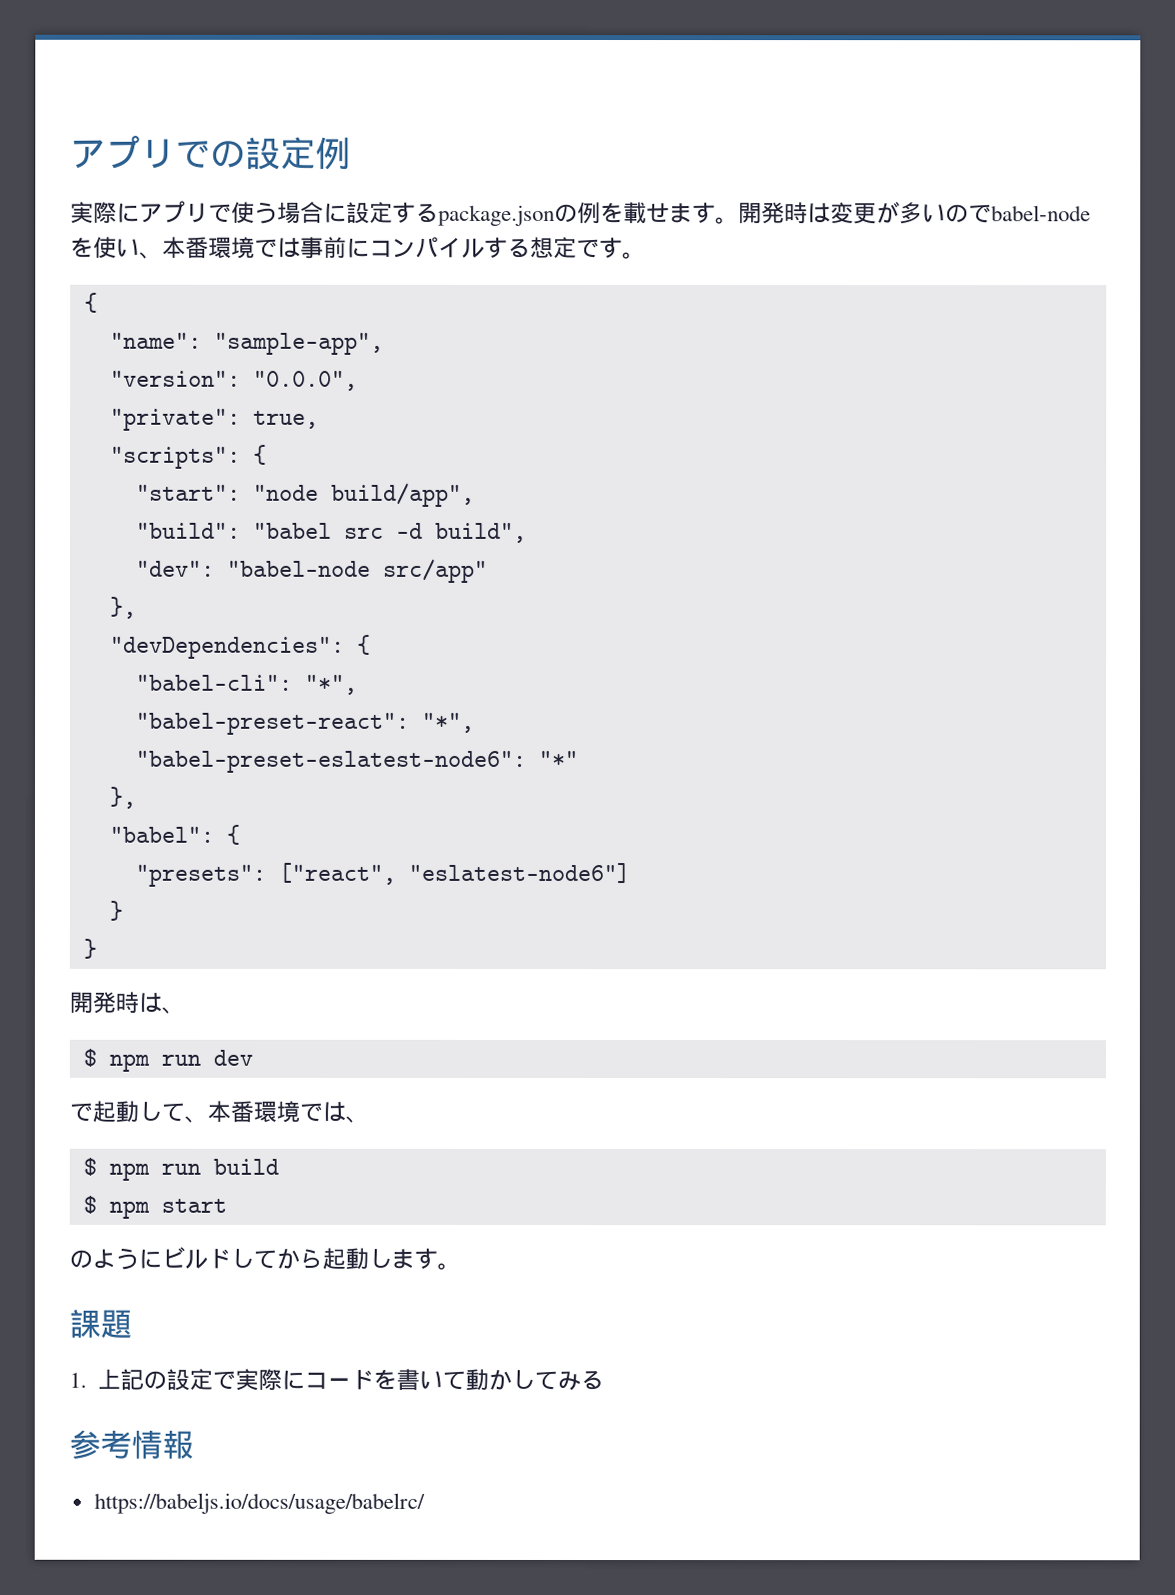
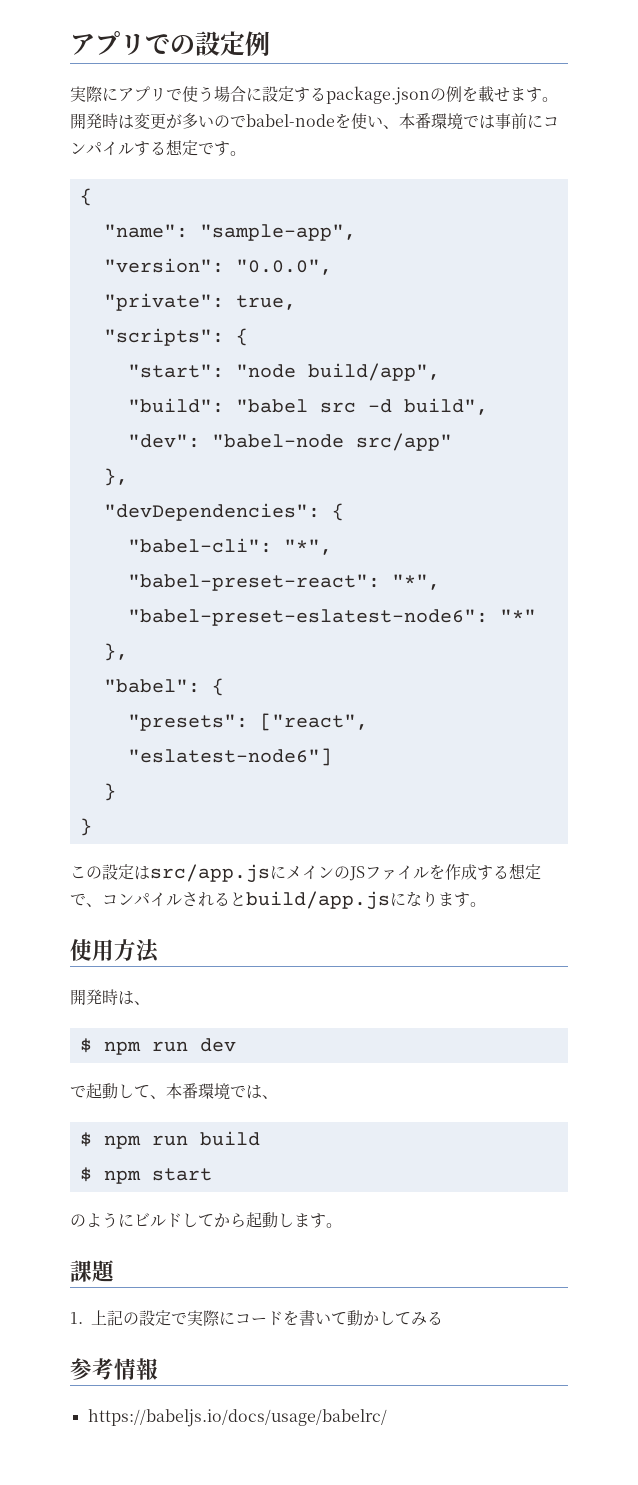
(97, 948) none -> [70,863,541,883] [70,891,486,910] [70,939,160,963] // この設定はsrc/app.jsにメインのJSファイルを作成する想定で、コンパイルされるとbuild/app.jsになります。 // 使用方法

